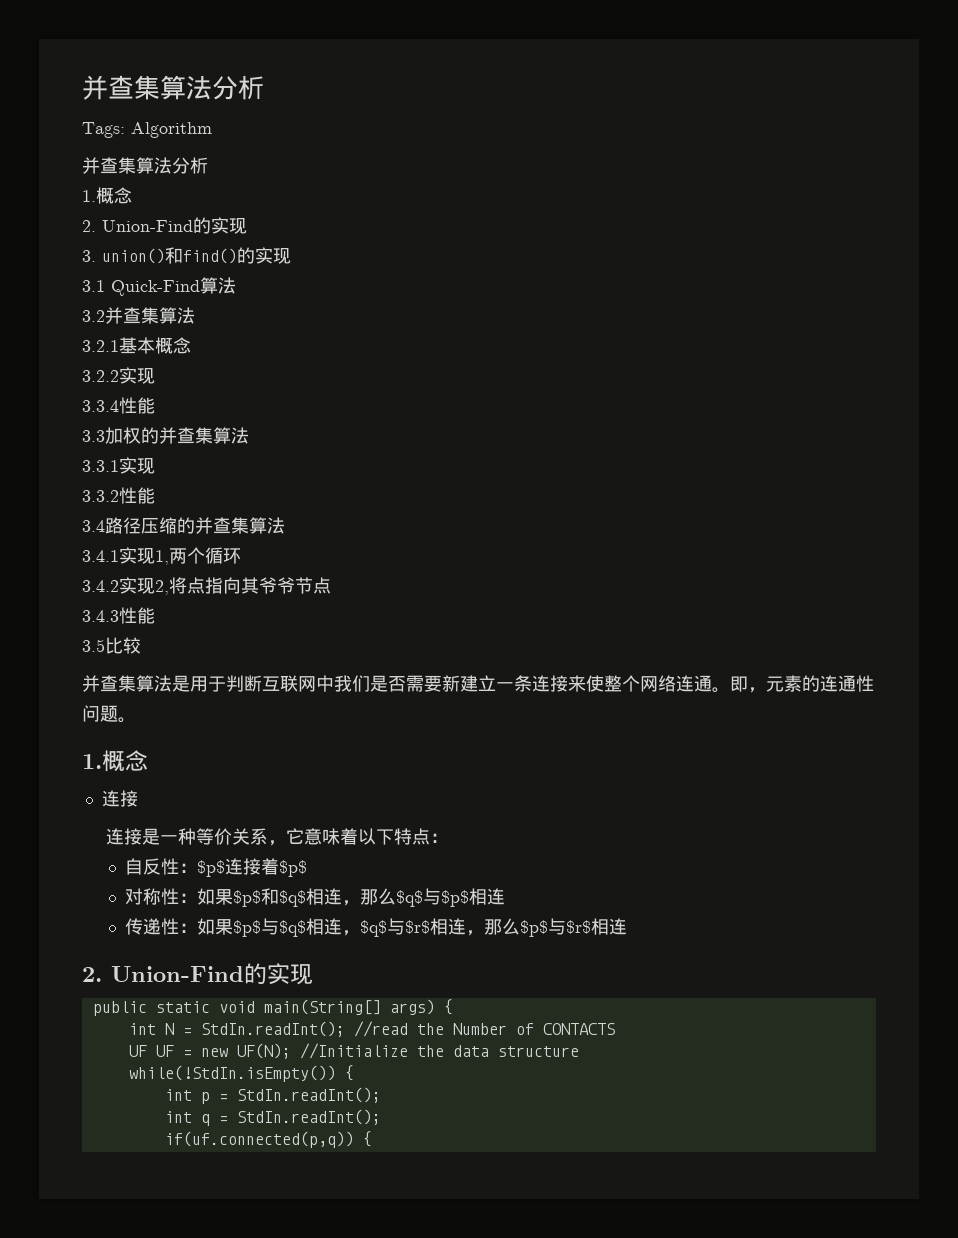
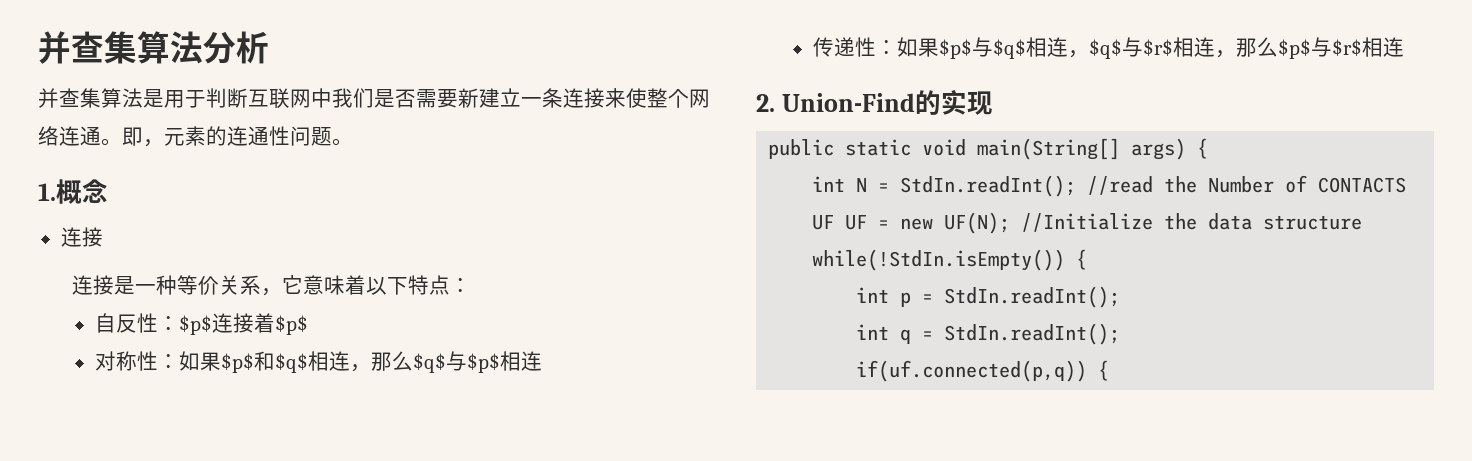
[82,75,264,100] [82,122,212,138] [82,157,208,174] [82,187,132,204] [82,217,247,234] [82,247,291,264] [82,277,236,296] [82,307,195,324] [82,337,191,354] [82,367,155,384] [82,397,155,414] [82,427,249,444] [82,457,155,474] [82,487,155,504] [82,517,285,534] [82,547,241,565] [82,577,331,595] [82,607,155,624] [82,637,141,654] 并查集算法分析 // Tags: Algorithm // 并查集算法分析 // 1.概念 // 2. Union-Find的实现 // 3. union()和find()的实现 // 3.1 Quick-Find算法 // 3.2并查集算法 // 3.2.1基本概念 // 3.2.2实现 // 3.3.4性能 // 3.3加权的并查集算法 // 3.3.1实现 // 3.3.2性能 // 3.4路径压缩的并查集算法 // 3.4.1实现1,两个循环 // 3.4.2实现2,将点指向其爷爷节点 // 3.4.3性能 // 3.5比较 -> [38,31,269,64] 并查集算法分析

